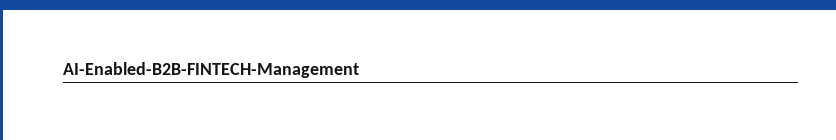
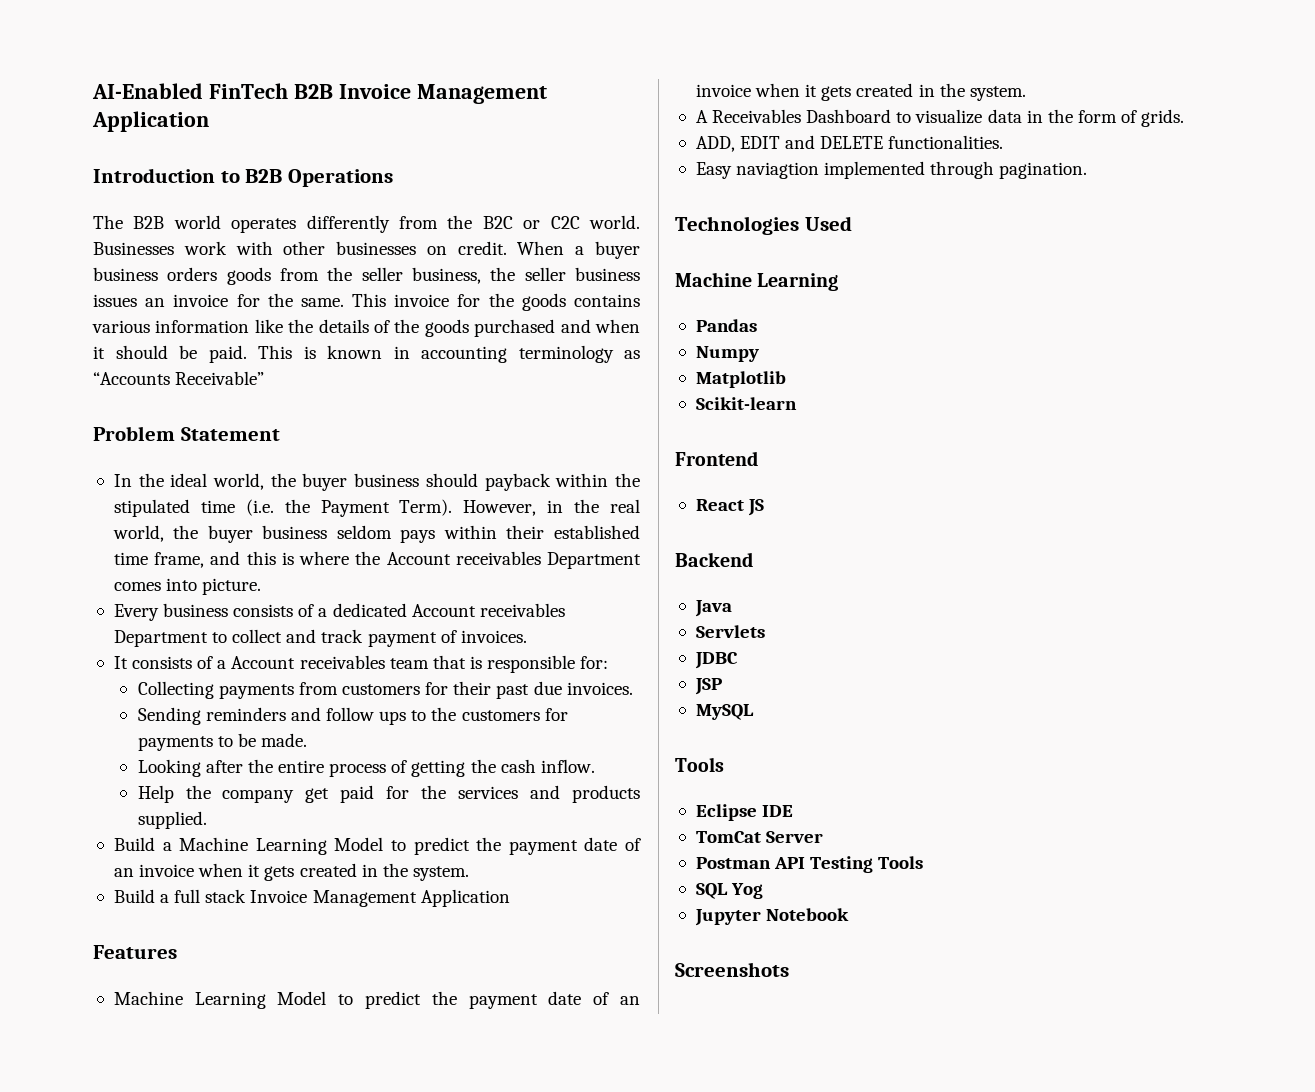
[63,62,359,78] AI-Enabled-B2B-FINTECH-Management -> [92,83,547,104] [92,111,209,132] [93,168,394,187] [93,215,640,233] [93,241,640,259] [93,267,640,285] [93,293,640,311] [92,319,640,337] [93,345,640,363] [93,371,265,385] [93,426,280,441] [113,473,640,491] [113,499,640,517] [112,525,640,543] [113,551,642,569] [113,578,262,595] [113,603,565,621] [113,629,527,647] [113,655,609,673] [137,681,633,699] [137,707,568,725] [137,733,307,751] [137,759,595,777] [137,785,640,803] [137,811,207,829] [113,837,642,855] [113,863,469,881] [113,889,510,907] [93,945,177,959] [113,991,640,1009] [695,83,1026,101] [695,109,1185,127] [695,135,1004,152] [695,161,1088,179] [675,216,852,235] [675,272,839,291] [695,319,757,332] [695,346,759,362] [695,371,786,388] [695,397,797,410] [675,451,758,466] [695,499,765,516] [675,552,753,567] [694,600,732,617] [695,625,765,638] [694,652,738,669] [694,678,722,695] [695,704,754,720] [675,757,724,772] [695,804,794,821] [695,831,824,843] [695,856,924,873] [695,883,764,899] [694,908,850,926] [675,962,789,977] AI-Enabled FinTech B2B Invoice Management Application // Introduction to B2B Operations // The B2B world operates differently from the B2C or C2C world. Businesses work with other businesses on credit. When a buyer business orders goods from the seller business, the seller business issues an invoice for the same. This invoice for the goods contains various information like the details of the goods purchased and when it should be paid. This is known in accounting terminology as “Accounts Receivable” // Problem Statement // In the ideal world, the buyer business should payback within the stipulated time (i.e. the Payment Term). However, in the real world, the buyer business seldom pays within their established time frame, and this is where the Account receivables Department comes into picture. // Every business consists of a dedicated Account receivables Department to collect and track payment of invoices. // It consists of a Account receivables team that is responsible for: // Collecting payments from customers for their past due invoices. // Sending reminders and follow ups to the customers for payments to be made. // Looking after the entire process of getting the cash inflow. // Help the company get paid for the services and products supplied. // Build a Machine Learning Model to predict the payment date of an invoice when it gets created in the system. // Build a full stack Invoice Management Application // Features // Machine Learning Model to predict the payment date of an invoice when it gets created in the system. // A Receivables Dashboard to visualize data in the form of grids. // ADD, EDIT and DELETE functionalities. // Easy naviagtion implemented through pagination. // Technologies Used // Machine Learning // Pandas // Numpy // Matplotlib // Scikit-learn // Frontend // React JS // Backend // Java // Servlets // JDBC // JSP // MySQL // Tools // Eclipse IDE // TomCat Server // Postman API Testing Tools // SQL Yog // Jupyter Notebook // Screenshots

